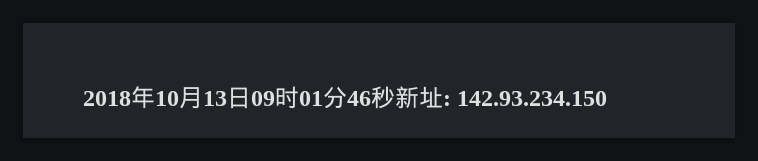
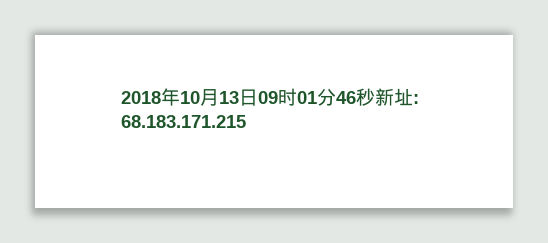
[457,91,608,106] 142.93.234.150 -> [121,115,246,128] 68.183.171.215

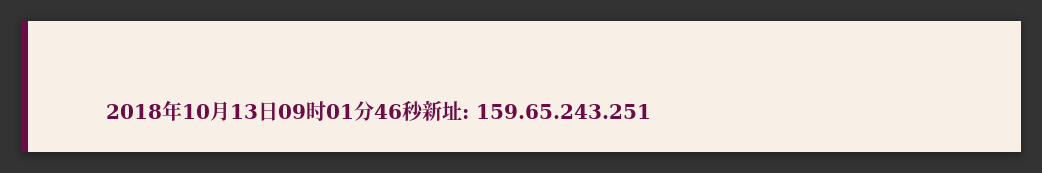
[121,115,246,128] 68.183.171.215 -> [476,104,651,119] 159.65.243.251

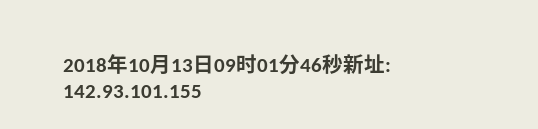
[476,104,651,119] 159.65.243.251 -> [63,85,202,98] 142.93.101.155

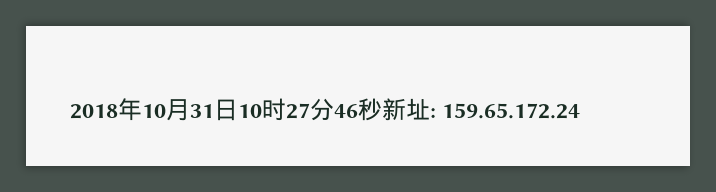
[171,54,279,74] 13日09时01 -> [190,98,310,121] 31日10时27
[63,85,202,98] 142.93.101.155 -> [442,103,581,119] 159.65.172.24

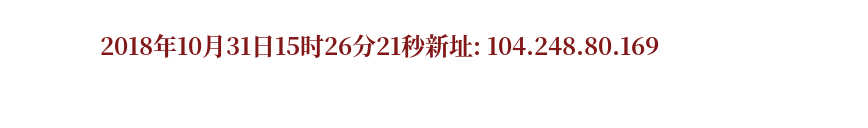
[238,98,358,121] 10时27分46 -> [275,34,401,58] 15时26分21
[442,103,581,119] 159.65.172.24 -> [487,37,660,55] 104.248.80.169

